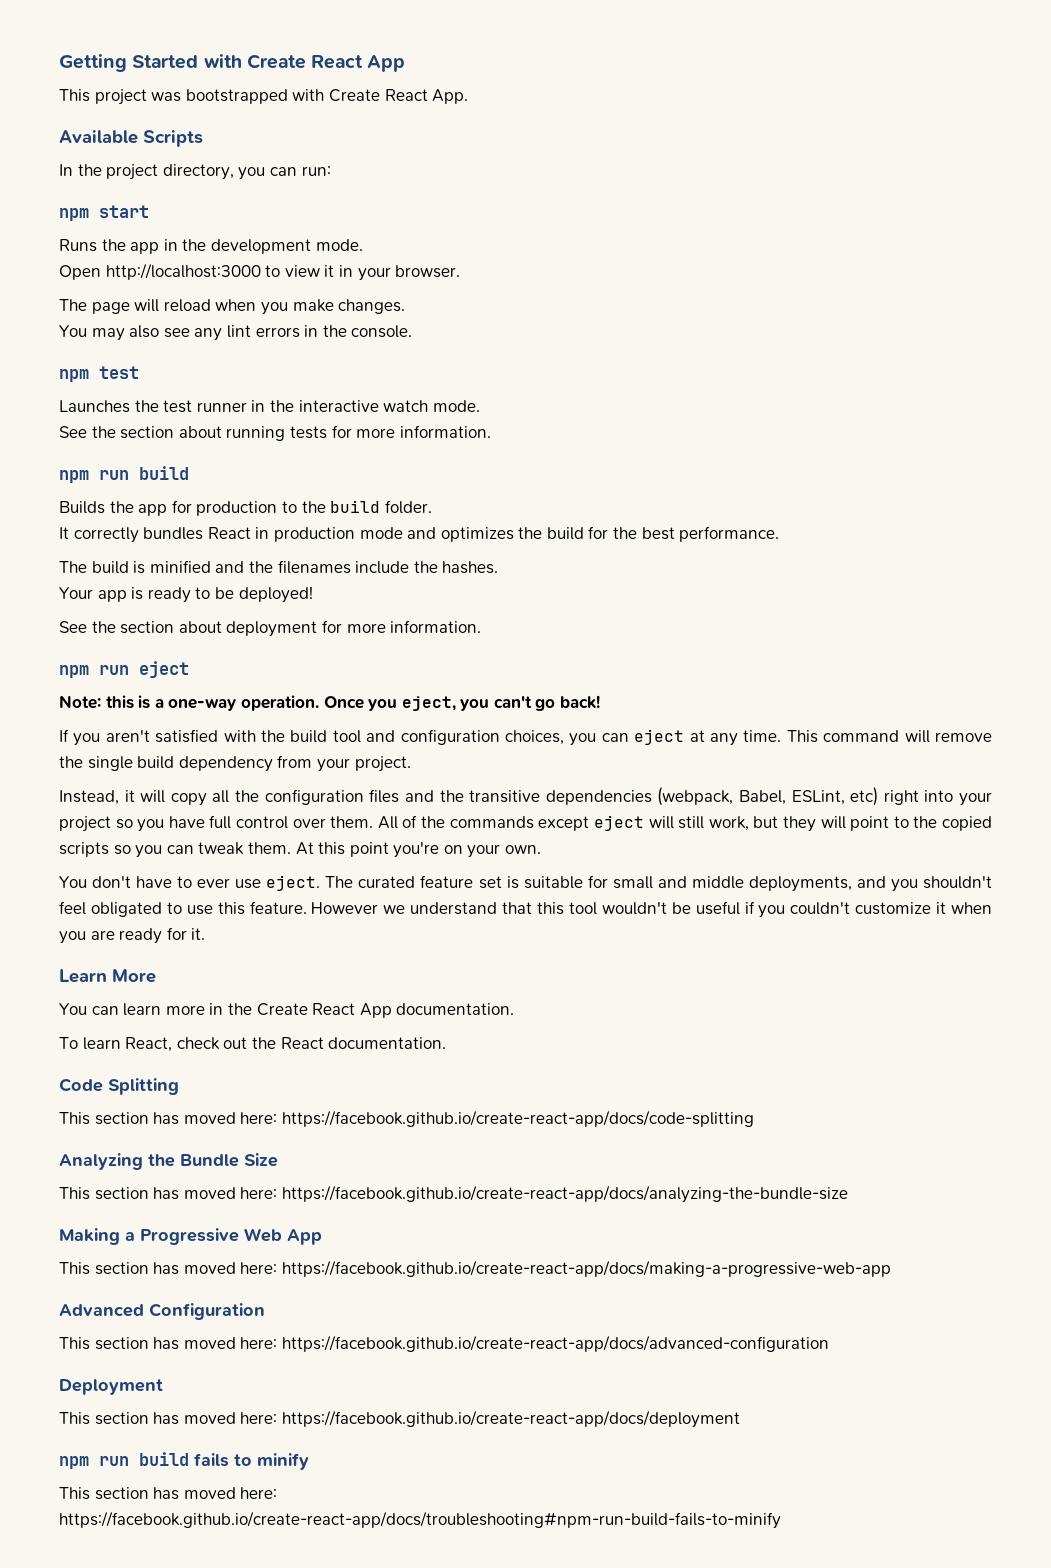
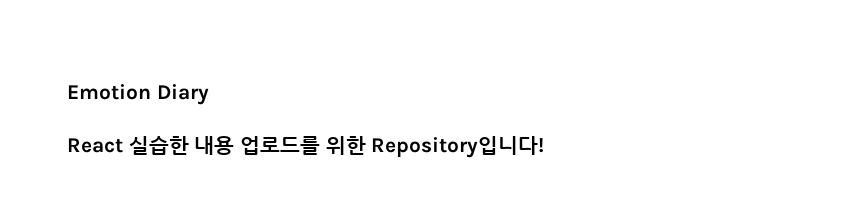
[59,54,406,72] [59,89,469,105] [59,130,203,147] [59,164,331,180] [59,205,149,221] [59,239,363,254] [59,263,461,281] [59,299,406,315] [59,325,413,341] [59,366,139,382] [59,400,480,413] [59,425,491,441] [59,466,189,483] [59,500,432,516] [59,526,780,543] [59,560,499,574] [59,586,313,603] [59,620,482,637] [59,661,189,678] [59,695,601,711] [59,729,992,746] [59,755,411,772] [59,787,992,806] [59,815,992,832] [59,842,542,858] [59,875,992,892] [59,901,992,918] [59,927,206,944] [59,969,156,983] [59,1003,515,1018] [59,1037,447,1052] [59,1078,179,1095] [59,1110,754,1127] [59,1153,278,1170] [59,1185,848,1203] [59,1228,322,1245] [59,1260,891,1277] [59,1303,265,1320] [59,1335,829,1352] [59,1379,163,1395] [59,1410,740,1428] [59,1452,309,1470] [59,1487,278,1500] [59,1511,781,1529] Getting Started with Create React App // This project was bootstrapped with Create React App. // Available Scripts // In the project directory, you can run: // npm start // Runs the app in the development mode. // Open http://localhost:3000 to view it in your browser. // The page will reload when you make changes. // You may also see any lint errors in the console. // npm test // Launches the test runner in the interactive watch mode. // See the section about running tests for more information. // npm run build // Builds the app for production to the build folder. // It correctly bundles React in production mode and optimizes the build for the best performance. // The build is minified and the filenames include the hashes. // Your app is ready to be deployed! // See the section about deployment for more information. // npm run eject // Note: this is a one-way operation. Once you eject, you can't go back! // If you aren't satisfied with the build tool and configuration choices, you can eject at any time. This command will remove the single build dependency from your project. // Instead, it will copy all the configuration files and the transitive dependencies (webpack, Babel, ESLint, etc) right into your project so you have full control over them. All of the commands except eject will still work, but they will point to the copied scripts so you can tweak them. At this point you're on your own. // You don't have to ever use eject. The curated feature set is suitable for small and middle deployments, and you shouldn't feel obligated to use this feature. However we understand that this tool wouldn't be useful if you couldn't customize it when you are ready for it. // Learn More // You can learn more in the Create React App documentation. // To learn React, check out the React documentation. // Code Splitting // This section has moved here: https://facebook.github.io/create-react-app/docs/code-splitting // Analyzing the Bundle Size // This section has moved here: https://facebook.github.io/create-react-app/docs/analyzing-the-bundle-size // Making a Progressive Web App // This section has moved here: https://facebook.github.io/create-react-app/docs/making-a-progressive-web-app // Advanced Configuration // This section has moved here: https://facebook.github.io/create-react-app/docs/advanced-configuration // Deployment // This section has moved here: https://facebook.github.io/create-react-app/docs/deployment // npm run build fails to minify // This section has moved here: https://facebook.github.io/create-react-app/docs/troubleshooting#npm-run-build-fails-to-minify -> [67,84,209,105] [67,136,545,158] Emotion Diary // React 실습한 내용 업로드를 위한 Repository입니다!

